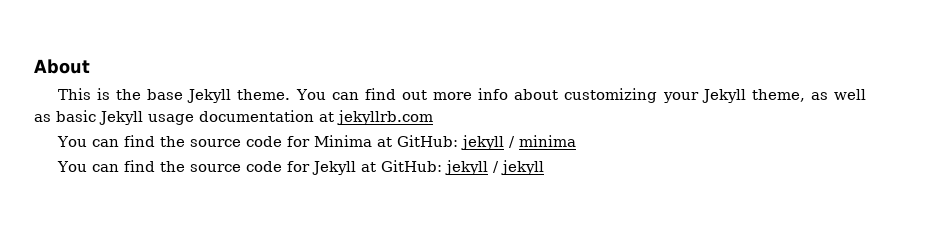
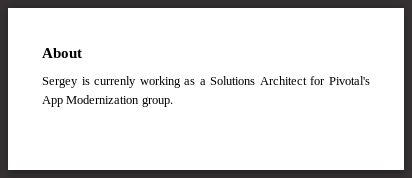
[57,88,866,103] [34,110,433,125] [56,135,576,150] [56,160,544,175] This is the base Jekyll theme. You can find out more info about customizing your Jekyll theme, as well as basic Jekyll usage documentation at jekyllrb.com // You can find the source code for Minima at GitHub: jekyll / minima // You can find the source code for Jekyll at GitHub: jekyll / jekyll -> [42,76,370,88] [42,95,173,107] Sergey is currenly working as a Solutions Architect for Pivotal's App Modernization group.

